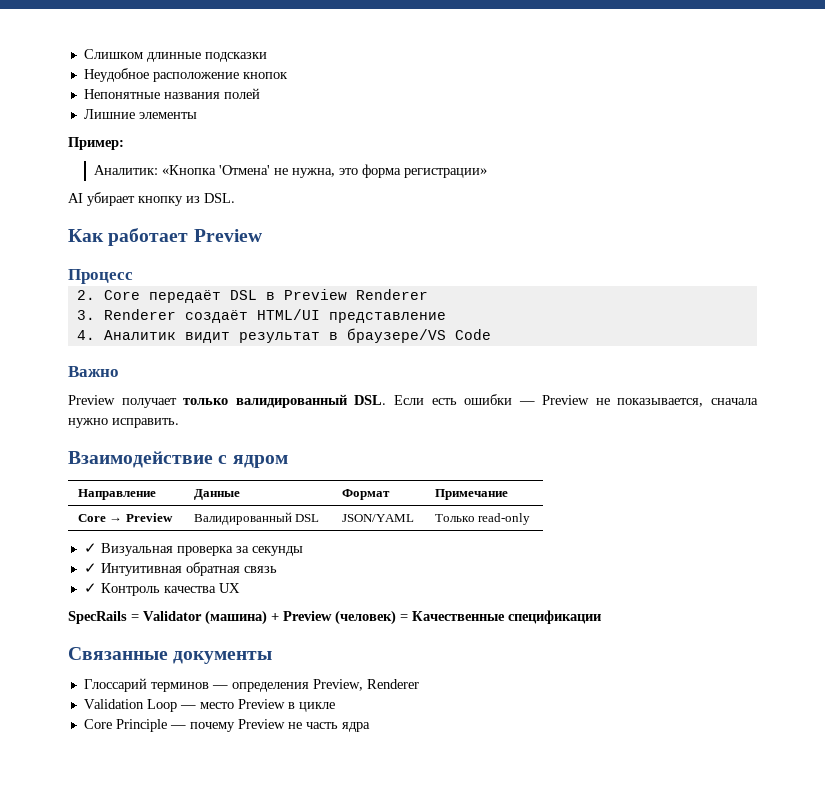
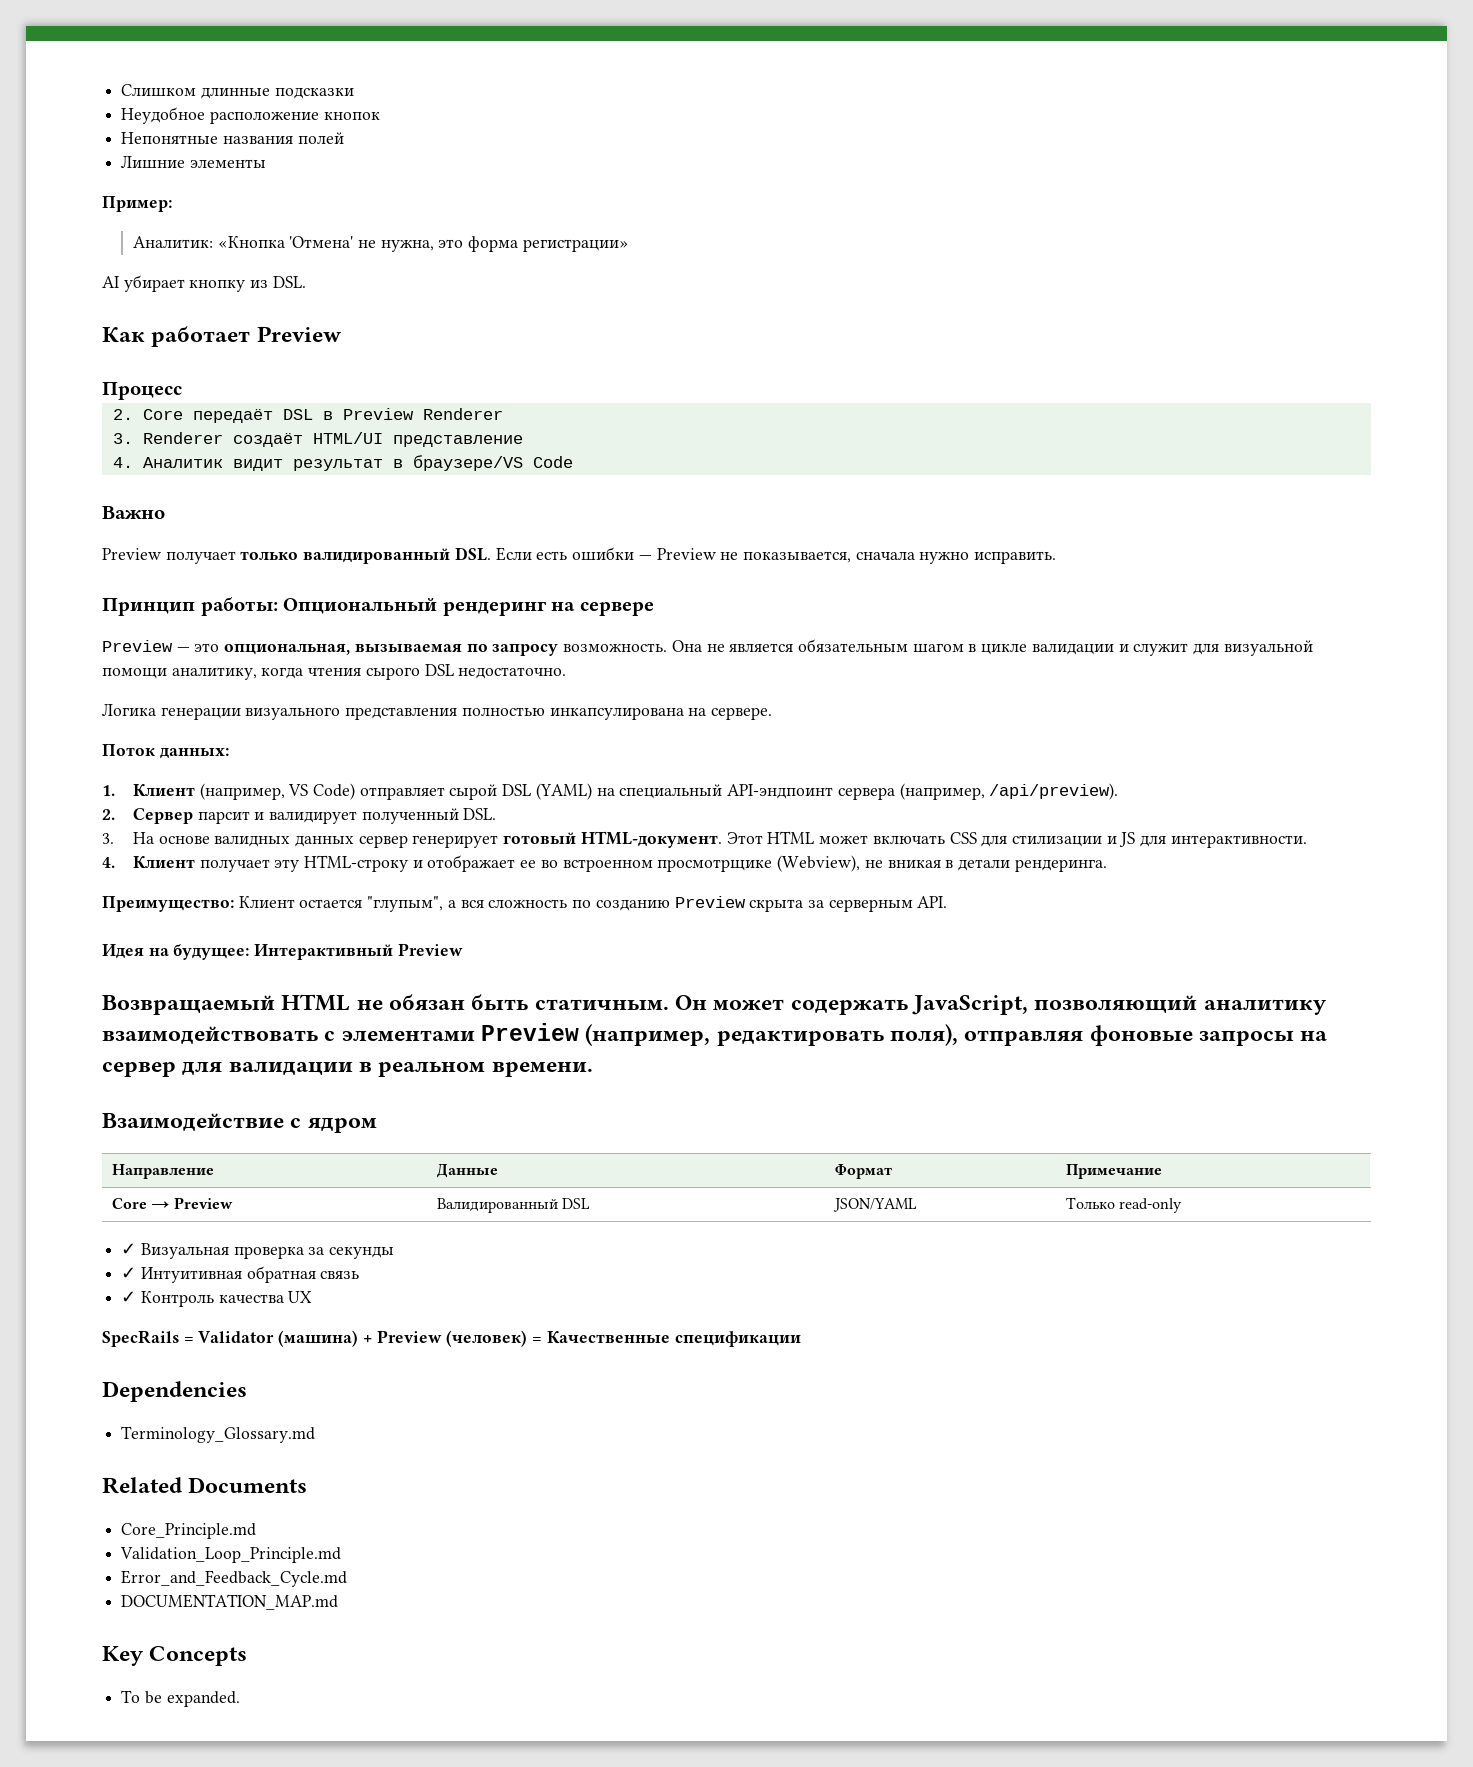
(179, 423) none -> [102,597,654,616] [102,639,1313,656] [102,664,567,680] [102,703,773,720] [102,744,229,759] [102,783,1119,800] [102,808,497,824] [102,831,1307,848] [102,855,1107,872] [102,896,948,912] [102,943,463,960] [102,994,1327,1015] [102,1023,1328,1046] [102,1061,593,1077] // Принцип работы: Опциональный рендеринг на сервере // Preview — это опциональная, вызываемая по запросу возможность. Она не является обязательным шагом в цикле валидации и служит для визуальной помощи аналитику, когда чтения сырого DSL недостаточно. // Логика генерации визуального представления полностью инкапсулирована на сервере. // Поток данных: // 1. Клиент (например, VS Code) отправляет сырой DSL (YAML) на специальный API-эндпоинт сервера (например, /api/preview). // 2. Сервер парсит и валидирует полученный DSL. // 3. На основе валидных данных сервер генерирует готовый HTML-документ. Этот HTML может включать CSS для стилизации и JS для интерактивности. // 4. Клиент получает эту HTML-строку и отображает ее во встроенном просмотрщике (Webview), не вникая в детали рендеринга. // Преимущество: Клиент остается "глупым", а вся сложность по созданию Preview скрыта за серверным API. // Идея на будущее: Интерактивный Preview // Возвращаемый HTML не обязан быть статичным. Он может содержать JavaScript, позволяющий аналитику взаимодействовать с элементами Preview (например, редактировать поля), отправляя фоновые запросы на сервер для валидации в реальном времени.
[68,647,273,664] [83,678,419,692] [83,699,335,712] [83,719,370,732] Связанные документы // Глоссарий терминов — определения Preview, Renderer // Validation Loop — место Preview в цикле // Core Principle — почему Preview не часть ядра -> [102,1381,247,1402] [121,1426,316,1443] [102,1477,308,1494] [121,1523,257,1539] [120,1547,342,1563] [121,1570,348,1587] [121,1594,339,1610] [102,1646,248,1666] [121,1690,240,1707] Dependencies // Terminology_Glossary.md // Related Documents // Core_Principle.md // Validation_Loop_Principle.md // Error_and_Feedback_Cycle.md // DOCUMENTATION_MAP.md // Key Concepts // To be expanded.

